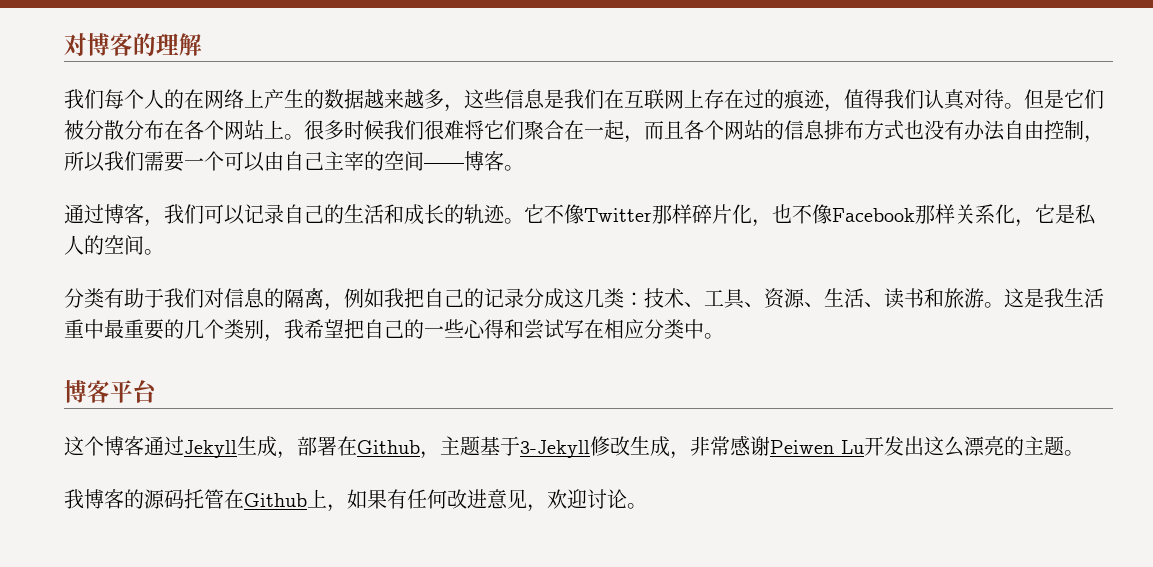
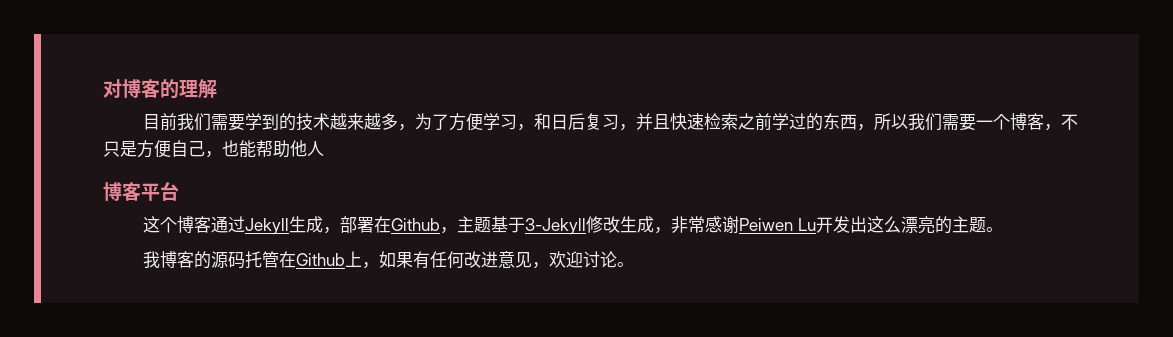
[64,89,1104,112] [64,120,1084,143] 我们每个人的在网络上产生的数据越来越多，这些信息是我们在互联网上存在过的痕迹，值得我们认真对待。但是它们被分散分布在各个网站上。很多时候我们很难将它们聚合在一起，而且各个网站的信息排布方式也没有办法自由控制 -> [143,113,858,131] 目前我们需要学到的技术越来越多，为了方便学习，和日后复习，并且快速检索之前学过的东西
[224,151,524,172] [64,204,1096,227] [64,235,164,255] [64,288,1104,311] [64,319,724,342] 可以由自己主宰的空间——博客。 // 通过博客，我们可以记录自己的生活和成长的轨迹。它不像Twitter那样碎片化，也不像Facebook那样关系化，它是私人的空间。 // 分类有助于我们对信息的隔离，例如我把自己的记录分成这几类：技术、工具、资源、生活、读书和旅游。这是我生活重中最重要的几个类别，我希望把自己的一些心得和尝试写在相应分类中。 -> [1010,113,1079,131] [103,140,324,158] 博客，不只是方便自己，也能帮助他人

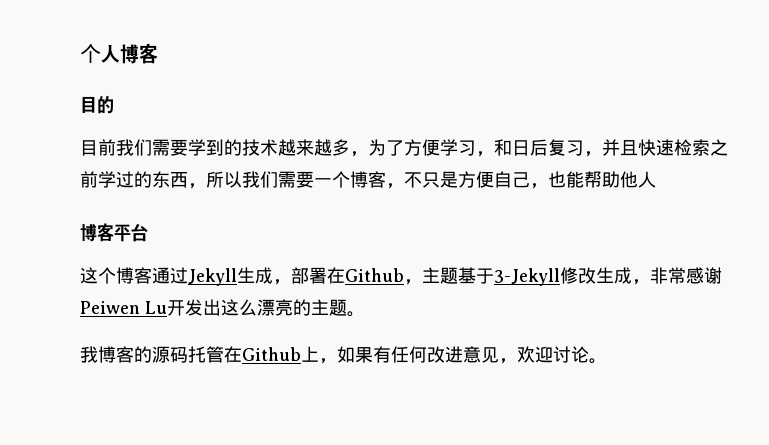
[103,79,217,99] 对博客的理解 -> [80,43,158,64] [80,95,114,114] 个人博客 // 目的

